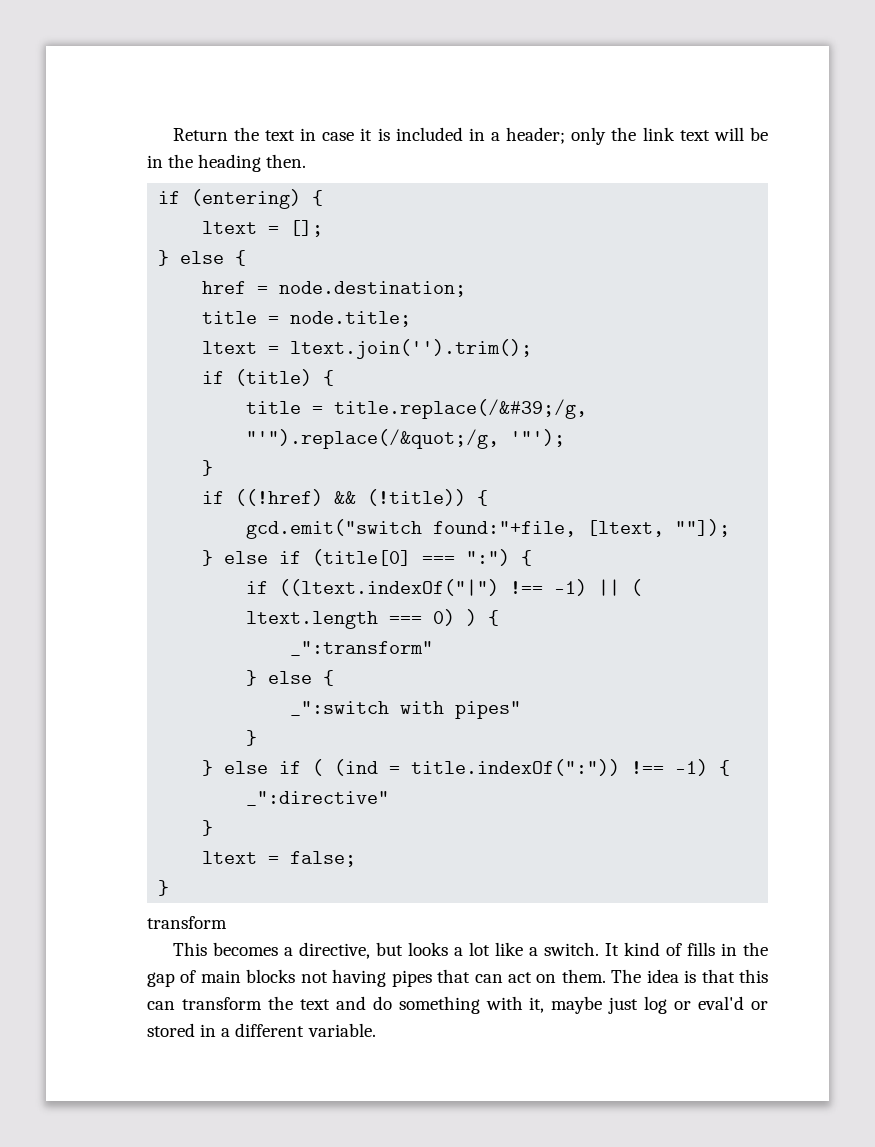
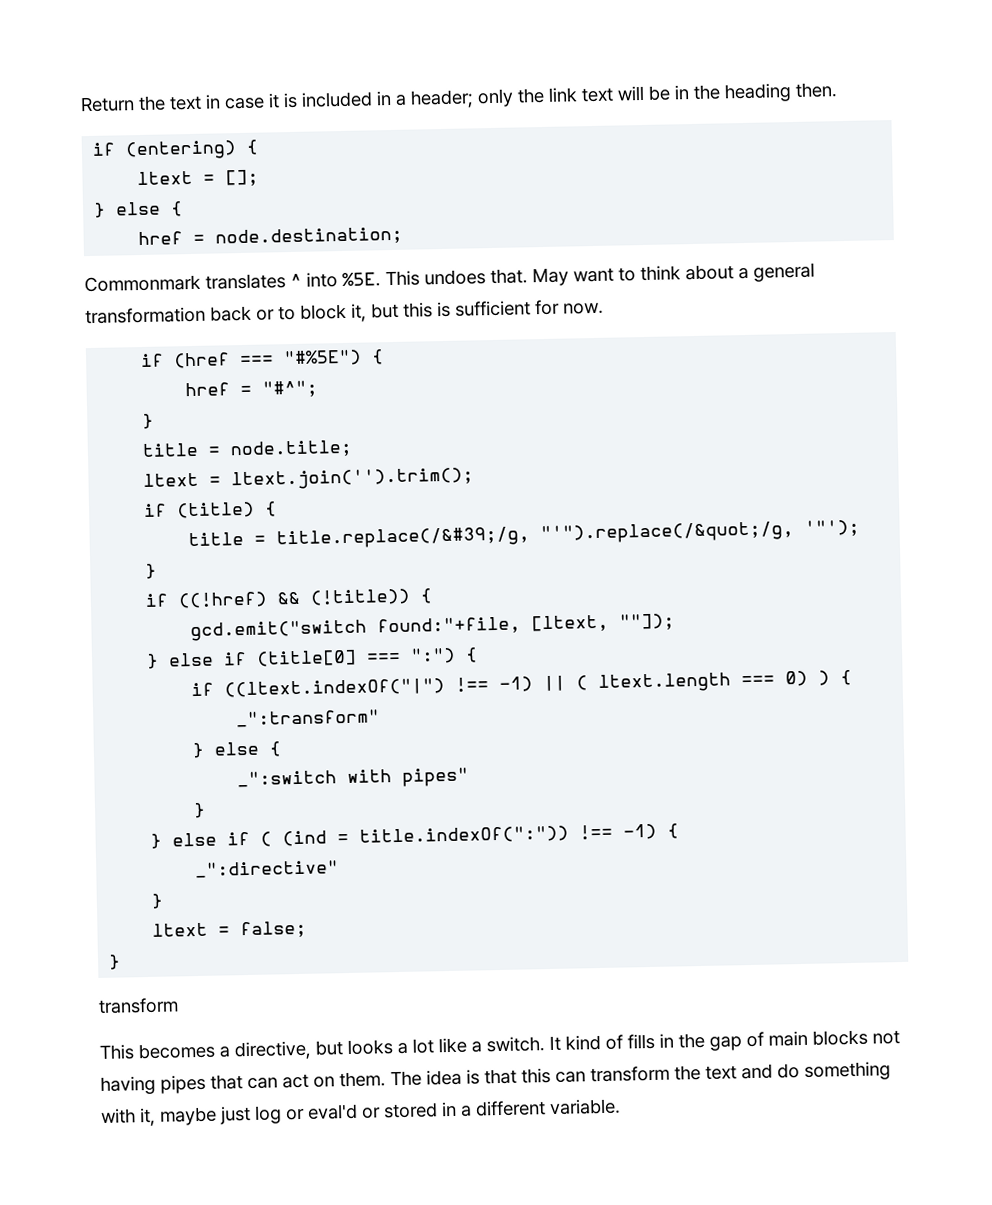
(467, 289) none -> [84,262,815,293] [85,299,604,325] [140,349,385,369] [185,380,319,398] [142,413,155,429] // Commonmark translates ^ into %5E. This undoes that. May want to think about a general transformation back or to block it, but this is sufficient for now. // if (href === "#%5E") { // href = "#^"; // }

